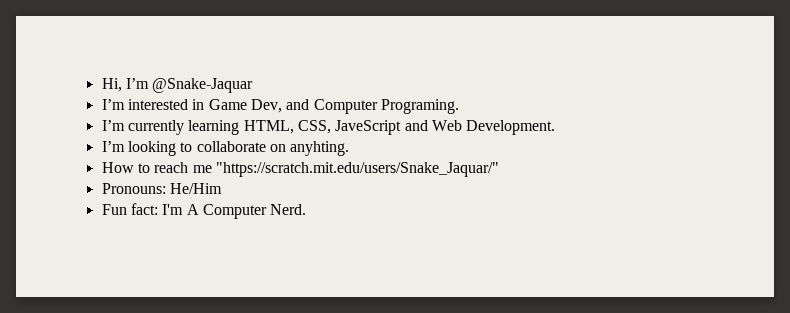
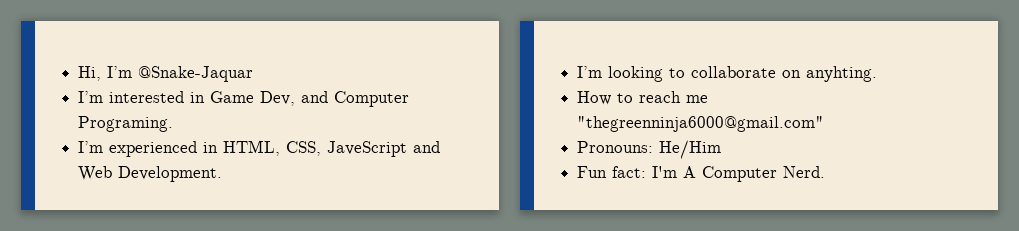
[127,120,240,135] currently learning -> [109,141,219,157] experienced in
[215,162,499,177] "https://scratch.mit.edu/users/Snake_Jaquar/" -> [577,116,825,132] "thegreenninja6000@gmail.com"

